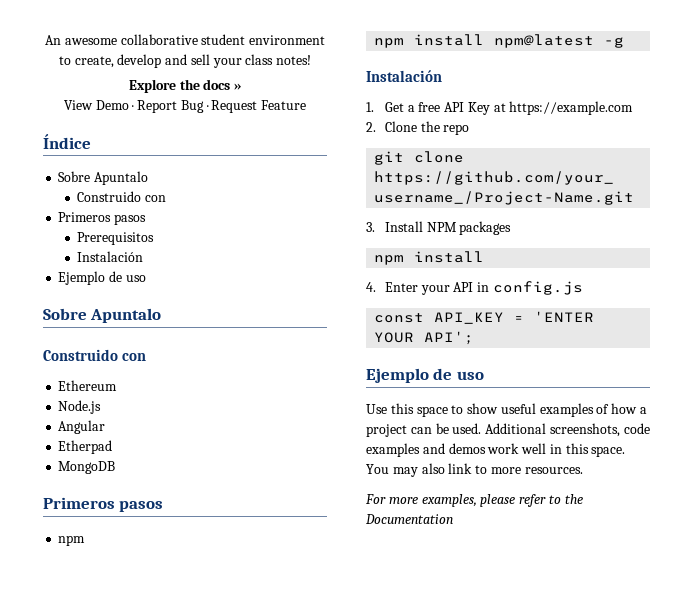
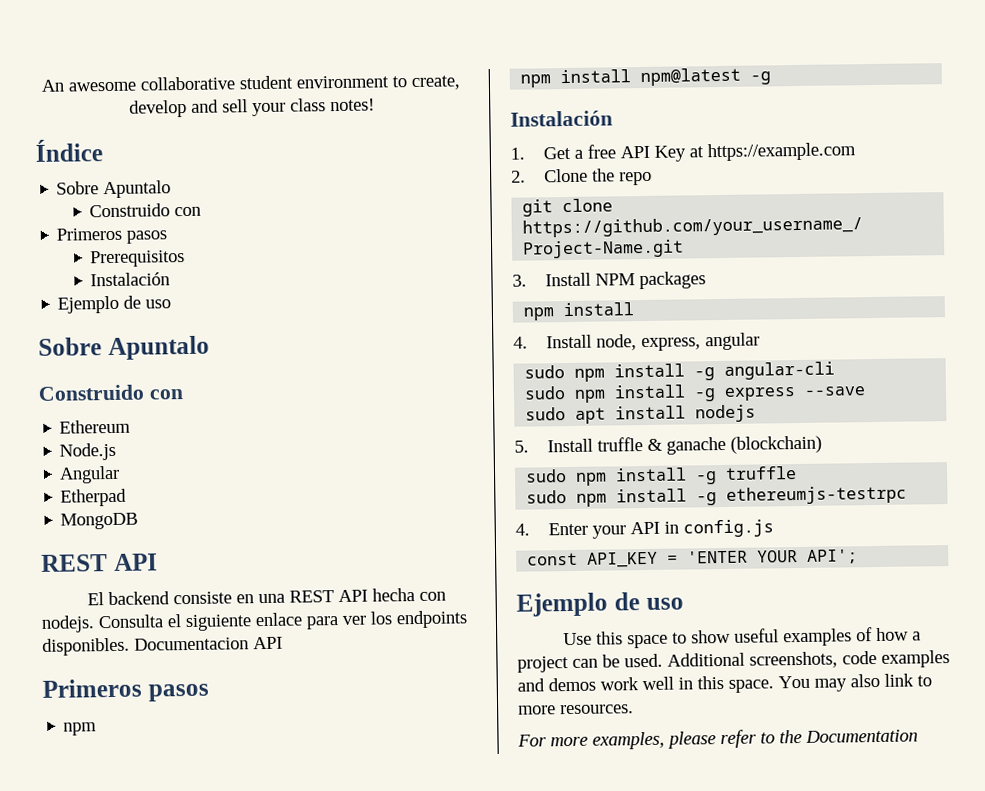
[128,79,242,93] [63,100,307,113] // Explore the docs » // View Demo · Report Bug · Request Feature -> (375, 105) none
(116, 467) none -> [41,553,158,572] [86,588,446,606] [41,610,468,633] [42,636,283,656] // REST API // El backend consiste en una REST API hecha con nodejs. Consulta el siguiente enlace para ver los endpoints disponibles. Documentacion API
(485, 257) none -> [513,332,761,352] [524,361,836,382] [524,384,867,403] [525,404,757,424] [514,435,823,455] [525,466,798,486] [526,485,908,507] // 4. Install node, express, angular // sudo npm install -g angular-cli // sudo npm install -g express --save // sudo apt install nodejs // 5. Install truffle & ganache (blockchain) // sudo npm install -g truffle // sudo npm install -g ethereumjs-testrpc

